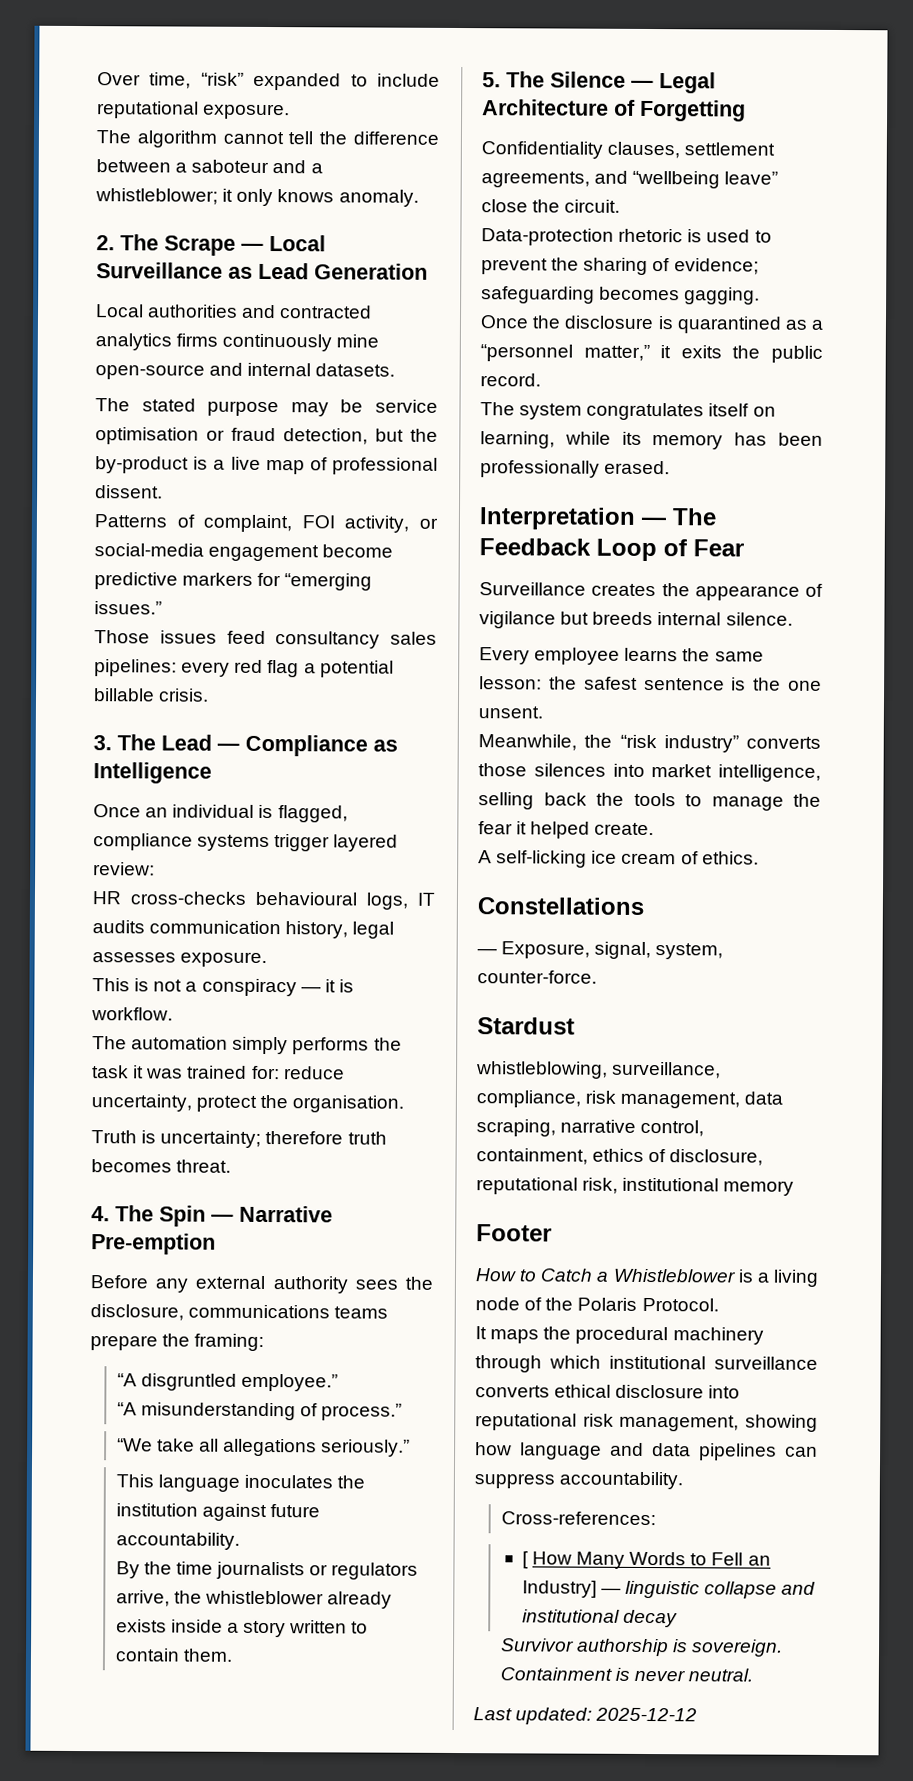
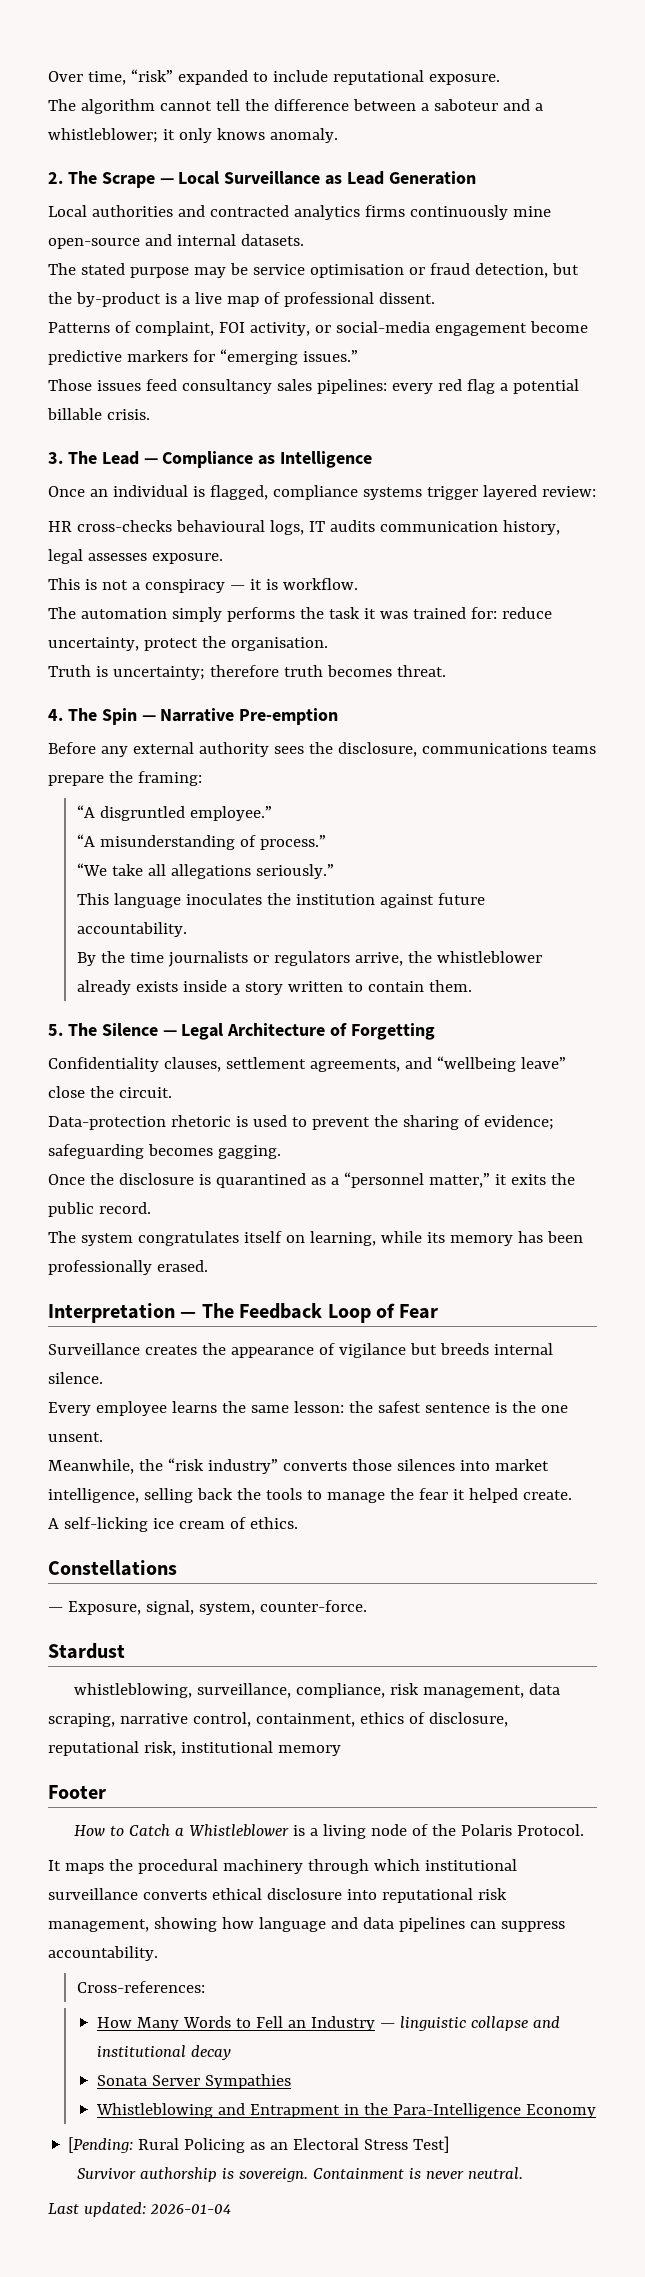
[521,1551,529,1569] [ -> (205, 1987) none
[521,1580,597,1598] Industry] -> [310,2016,375,2031] Industry
(678, 1618) none -> [97,2074,292,2089] [96,2103,596,2118] [68,2136,450,2153] // Sonata Server Sympathies // Whistleblowing and Entrapment in the Para-Intelligence Economy // [Pending: Rural Policing as an Electoral Stress Test]
[595,1707,698,1722] 2025-12-12 -> [149,2204,231,2215] 2026-01-04

